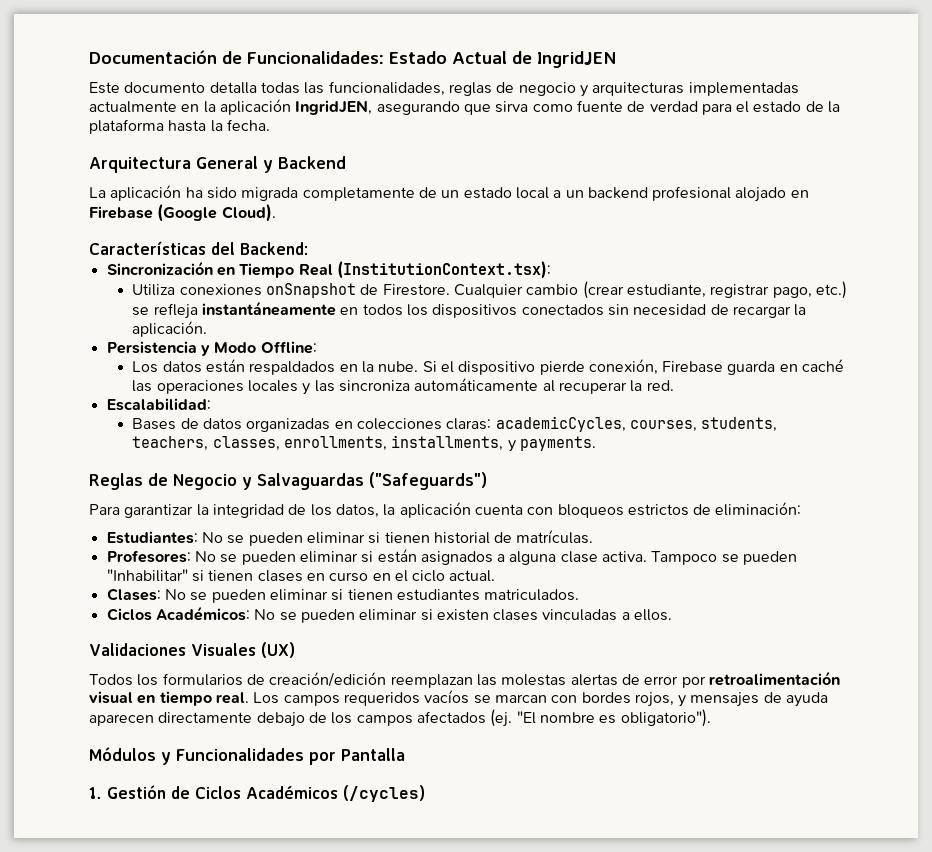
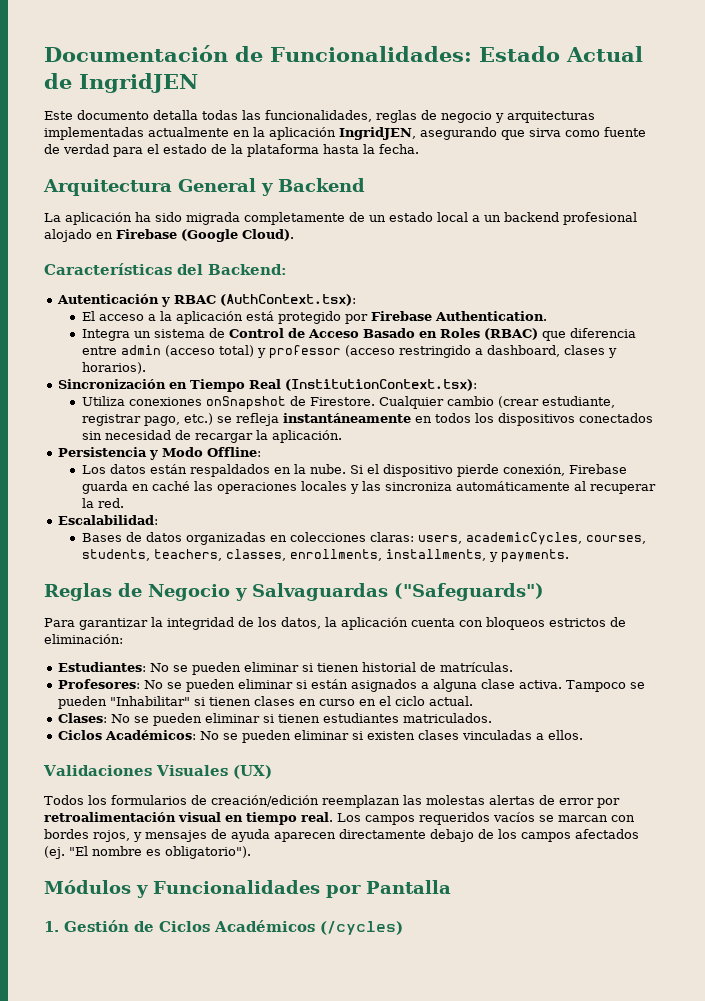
(308, 248) none -> [57,294,357,307] [82,311,548,324] [82,328,637,341] [82,345,618,359] [82,362,147,374] // Autenticación y RBAC (AuthContext.tsx): // El acceso a la aplicación está protegido por Firebase Authentication. // Integra un sistema de Control de Acceso Basado en Roles (RBAC) que diferencia entre admin (acceso total) y professor (acceso restringido a dashboard, clases y horarios).
(492, 424) none -> [418,535,463,544] users,

